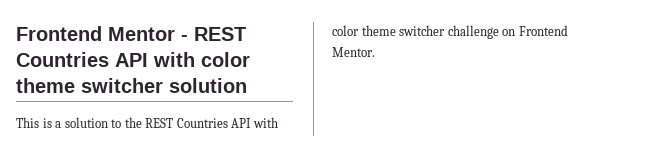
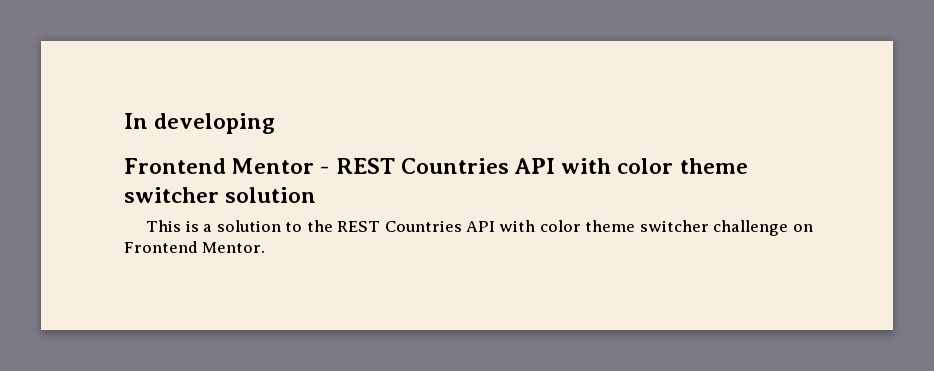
(16, 33) none -> [124,113,276,134] In developing //

